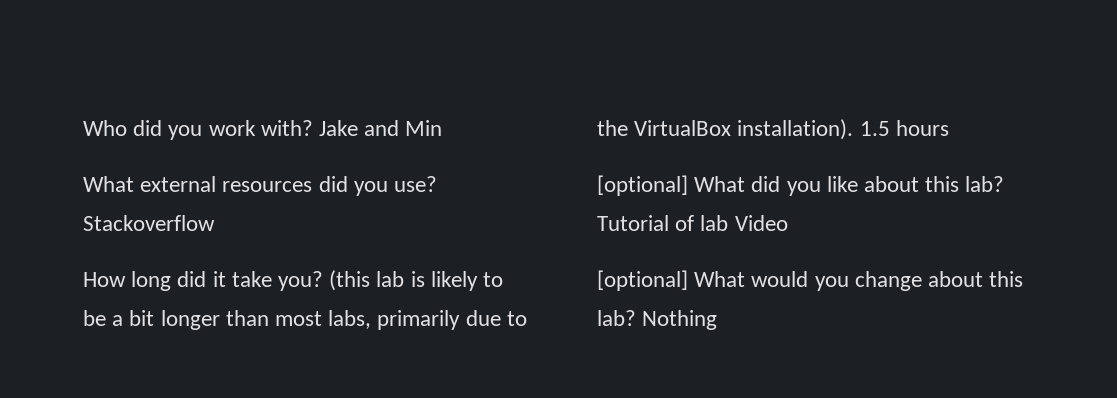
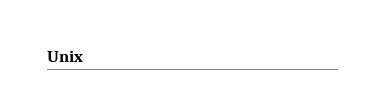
[83,120,443,140] [83,176,438,196] [83,215,215,231] [83,270,504,291] [83,310,527,330] [597,119,949,140] [597,175,1005,196] [597,215,788,231] [597,270,1024,291] [597,310,718,330] Who did you work with? Jake and Min // What external resources did you use? Stackoverflow // How long did it take you? (this lab is likely to be a bit longer than most labs, primarily due to the VirtualBox installation). 1.5 hours // [optional] What did you like about this lab? Tutorial of lab Video // [optional] What would you change about this lab? Nothing -> [47,50,83,62] Unix

